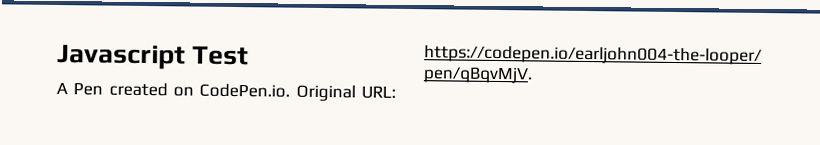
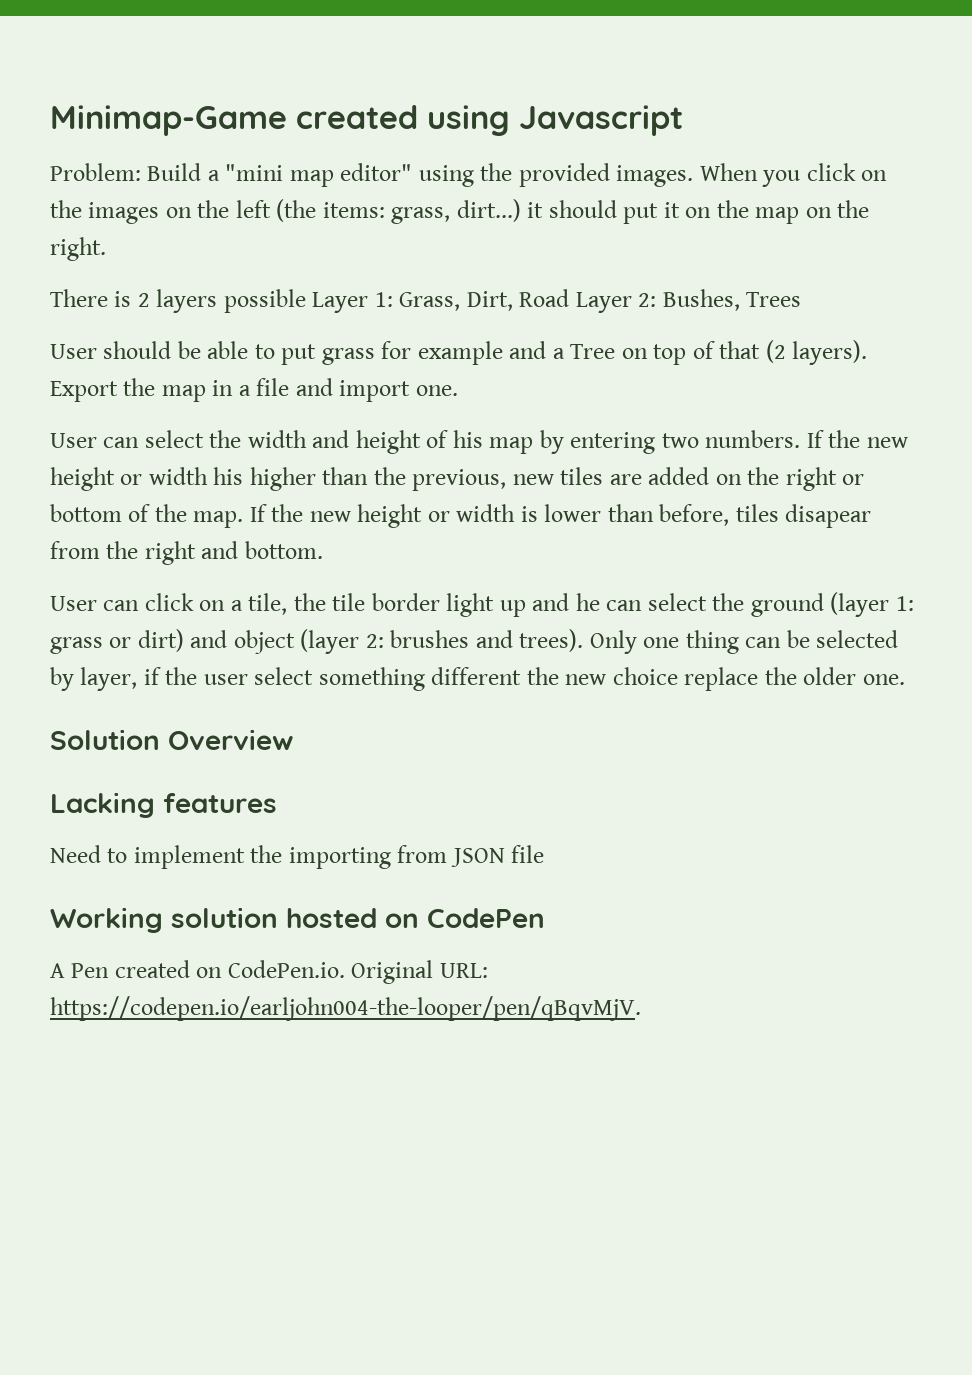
[57,43,250,70] Javascript Test -> [50,105,683,136] [50,163,888,187] [50,199,870,224] [50,237,106,261] [50,289,802,313] [50,340,868,365] [50,378,458,402] [50,430,908,454] [50,467,865,491] [50,504,872,528] [50,541,323,565] [50,592,914,617] [50,629,899,654] [50,667,905,691] [50,729,294,750] [50,792,277,818] [50,845,545,869] [50,907,545,933] Minimap-Game created using Javascript // Problem: Build a "mini map editor" using the provided images. When you click on the images on the left (the items: grass, dirt...) it should put it on the map on the right. // There is 2 layers possible Layer 1: Grass, Dirt, Road Layer 2: Bushes, Trees // User should be able to put grass for example and a Tree on top of that (2 layers). Export the map in a file and import one. // User can select the width and height of his map by entering two numbers. If the new height or width his higher than the previous, new tiles are added on the right or bottom of the map. If the new height or width is lower than before, tiles disapear from the right and bottom. // User can click on a tile, the tile border light up and he can select the ground (layer 1: grass or dirt) and object (layer 2: brushes and trees). Only one thing can be selected by layer, if the user select something different the new choice replace the older one. // Solution Overview // Lacking features // Need to implement the importing from JSON file // Working solution hosted on CodePen

